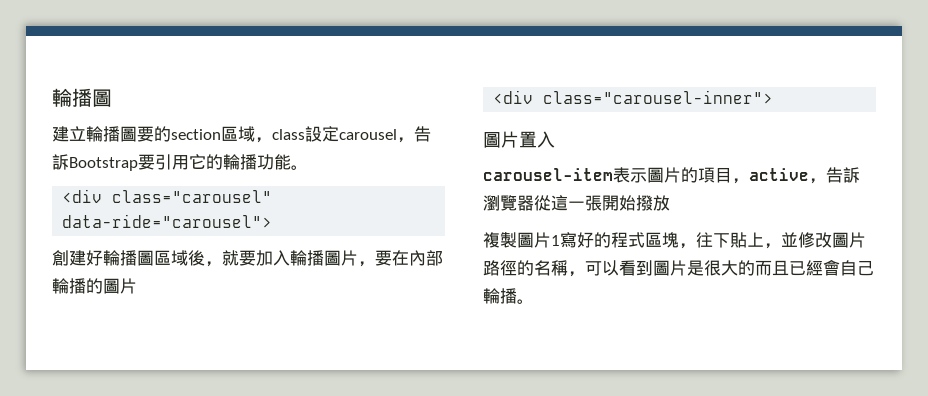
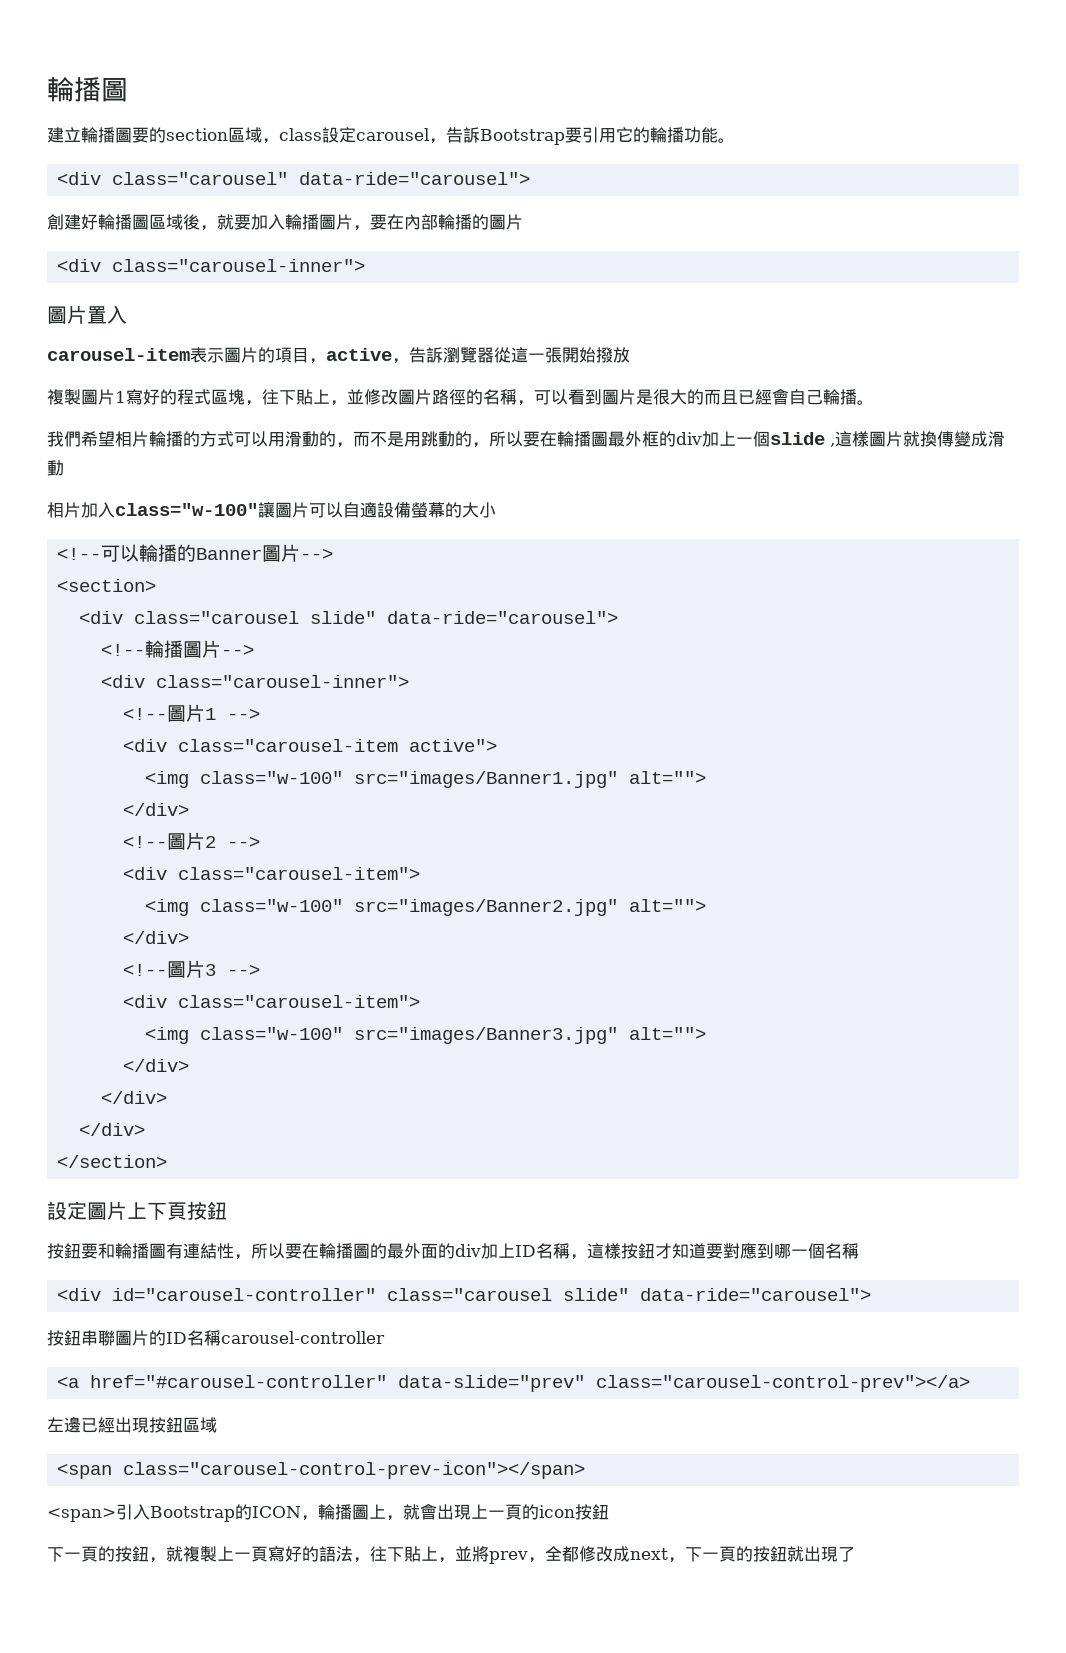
(534, 301) none -> [47,430,1005,448] [47,460,64,476] [47,502,496,518] [57,544,334,562] [57,579,157,592] [79,611,619,624] [101,640,255,658] [101,675,410,688] [123,704,261,722] [123,739,498,752] [145,771,707,788] [123,803,190,816] [123,832,261,850] [123,867,421,880] [145,899,707,916] [123,931,190,944] [123,960,261,978] [123,995,421,1008] [145,1027,707,1044] [123,1059,190,1072] [101,1091,168,1104] [79,1123,146,1136] [57,1155,168,1168] [47,1201,227,1220] [47,1242,859,1260] [57,1288,872,1301] [47,1330,385,1346] [57,1375,971,1392] [47,1417,217,1433] [57,1462,586,1479] [47,1503,609,1522] [47,1546,855,1564] // 我們希望相片輪播的方式可以用滑動的，而不是用跳動的，所以要在輪播圖最外框的div加上一個slide ,這樣圖片就換傳變成滑動 // 相片加入class="w-100"讓圖片可以自適設備螢幕的大小 // <!--可以輪播的Banner圖片--> // <section> // <div class="carousel slide" data-ride="carousel"> // <!--輪播圖片--> // <div class="carousel-inner"> // <!--圖片1 --> // <div class="carousel-item active"> // <img class="w-100" src="images/Banner1.jpg" alt=""> // </div> // <!--圖片2 --> // <div class="carousel-item"> // <img class="w-100" src="images/Banner2.jpg" alt=""> // </div> // <!--圖片3 --> // <div class="carousel-item"> // <img class="w-100" src="images/Banner3.jpg" alt=""> // </div> // </div> // </div> // </section> // 設定圖片上下頁按鈕 // 按鈕要和輪播圖有連結性，所以要在輪播圖的最外面的div加上ID名稱，這樣按鈕才知道要對應到哪一個名稱 // <div id="carousel-controller" class="carousel slide" data-ride="carousel"> // 按鈕串聯圖片的ID名稱carousel-controller // <a href="#carousel-controller" data-slide="prev" class="carousel-control-prev"></a> // 左邊已經出現按鈕區域 // <span class="carousel-control-prev-icon"></span> // <span>引入Bootstrap的ICON，輪播圖上，就會出現上一頁的icon按鈕 // 下一頁的按鈕，就複製上一頁寫好的語法，往下貼上，並將prev，全都修改成next，下一頁的按鈕就出現了

